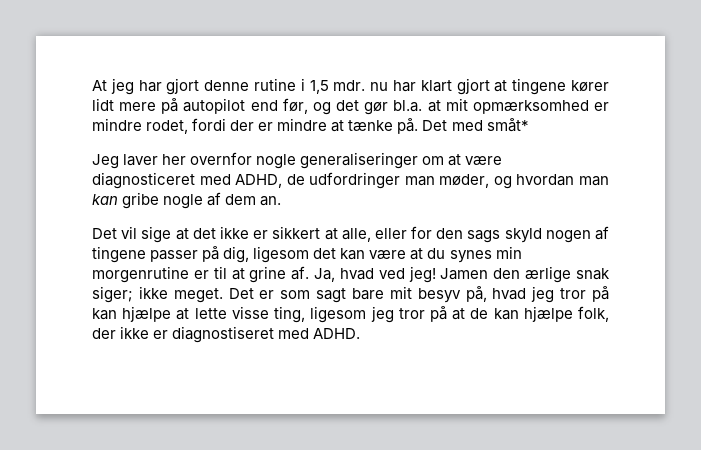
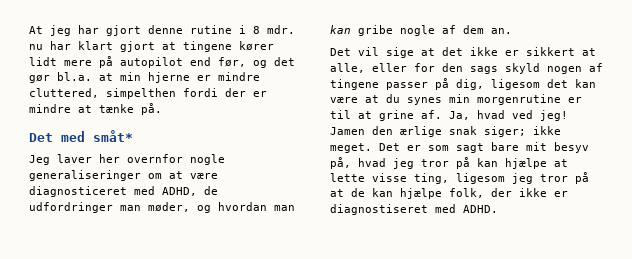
[309,80,329,94] 1,5 -> [253,26,260,34] 8
[445,98,609,114] [92,118,189,134] mit opmærksomhed er mindre rodet, -> [120,72,260,83] [29,88,176,99] min hjerne er mindre cluttered, simpelthen
(419, 126) none -> (162, 109) //

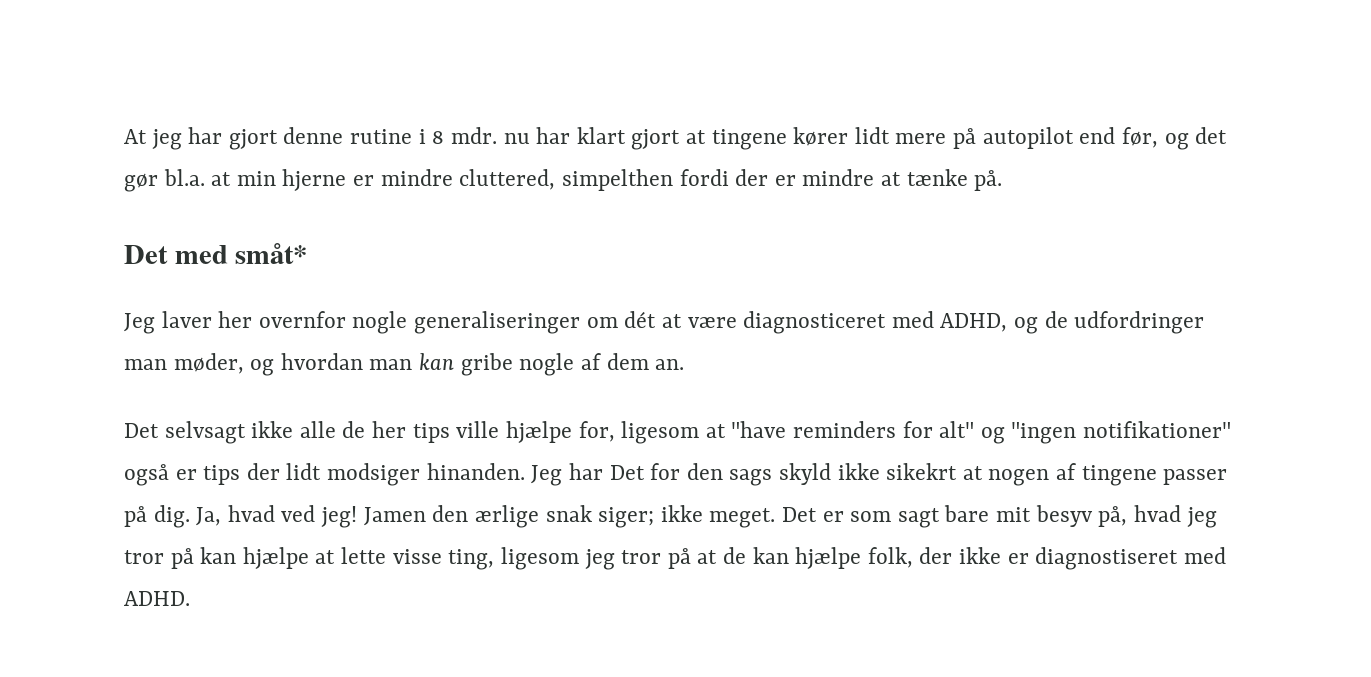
(162, 176) none -> [624,311,657,328] dét
(197, 191) none -> [1013,317,1038,334] og
[358,47,596,58] [330,63,407,73] vil sige at det ikke er sikkert at alle, eller -> [164,421,1232,444] [124,463,645,486] selvsagt ikke alle de her tips ville hjælpe for, ligesom at "have reminders for alt" og "ingen notifikationer" også er tips der lidt modsiger hinanden. Jeg har Det
(540, 68) none -> [837,463,983,480] ikke sikekrt at
[456,79,596,90] [330,94,582,105] [330,110,442,121] dig, ligesom det kan være at du synes min morgenrutine er til at grine af. -> [153,505,190,528] dig.

